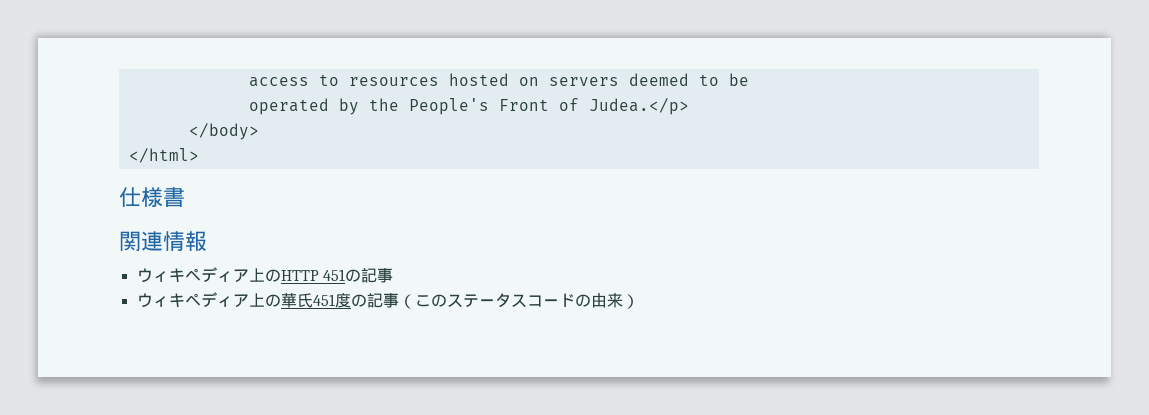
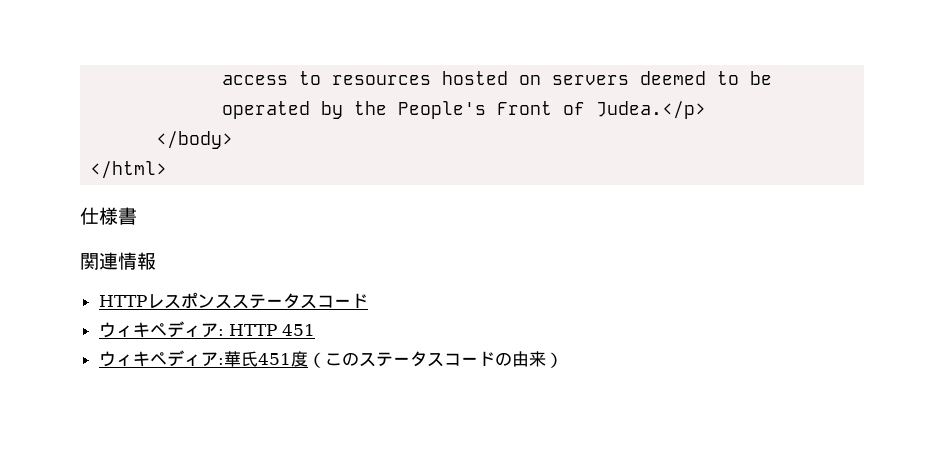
[136,267,393,283] [136,292,281,308] ウィキペディア上のHTTP 451の記事 // ウィキペディア上の -> [98,292,368,309] [98,321,315,338] [98,350,224,367] HTTPレスポンスステータスコード // ウィキペディア: HTTP 451 // ウィキペディア:
[350,293,399,308] の記事 -> (308, 359) none

